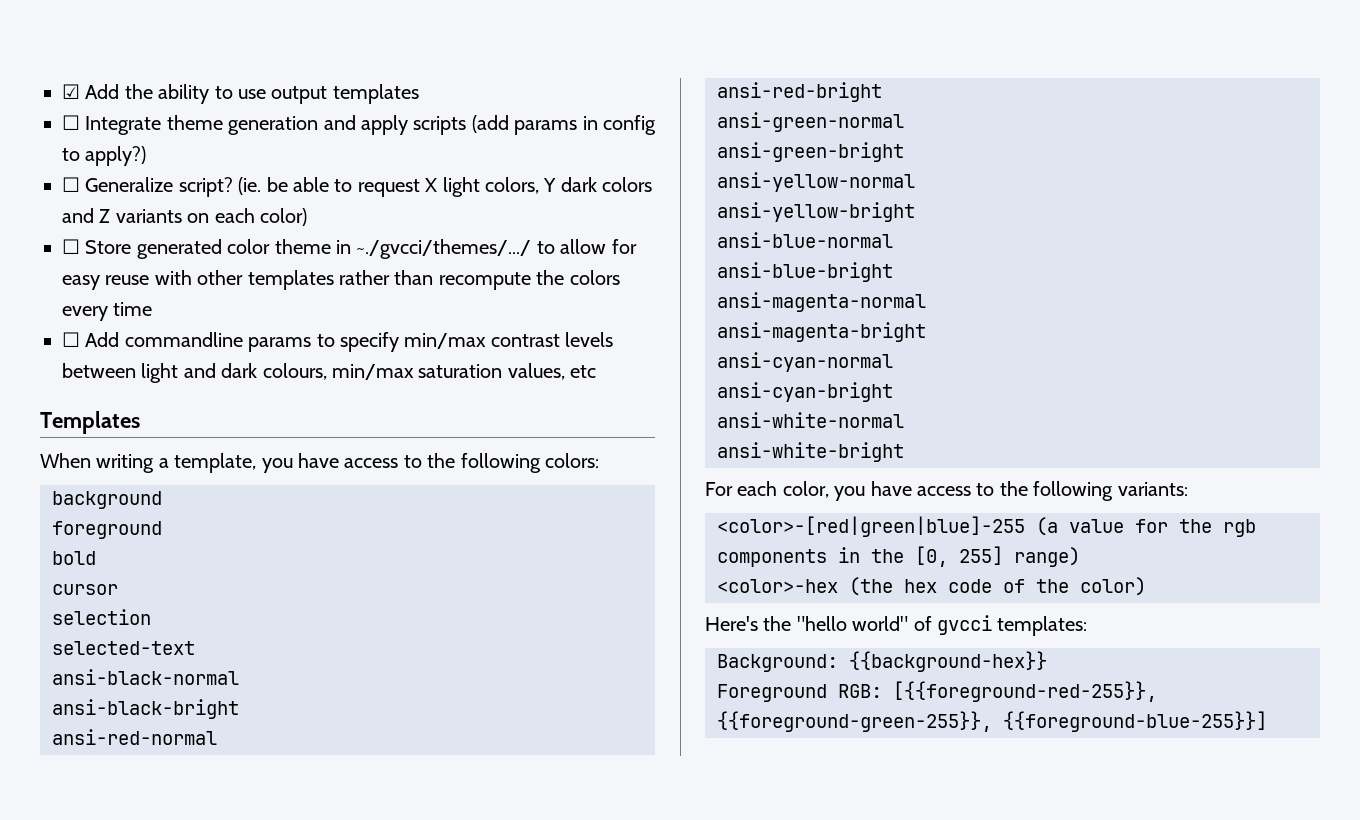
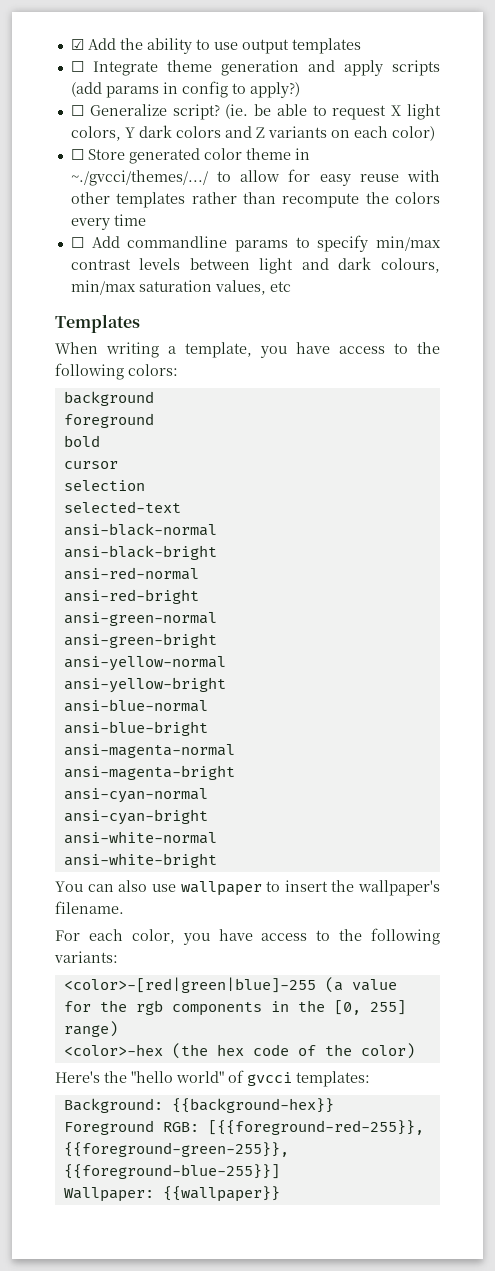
(904, 452) none -> [55,880,440,896] [55,901,124,914] // You can also use wallpaper to insert the wallpaper's filename.
(1267, 721) none -> [63,1186,280,1202] // Wallpaper: {{wallpaper}}

